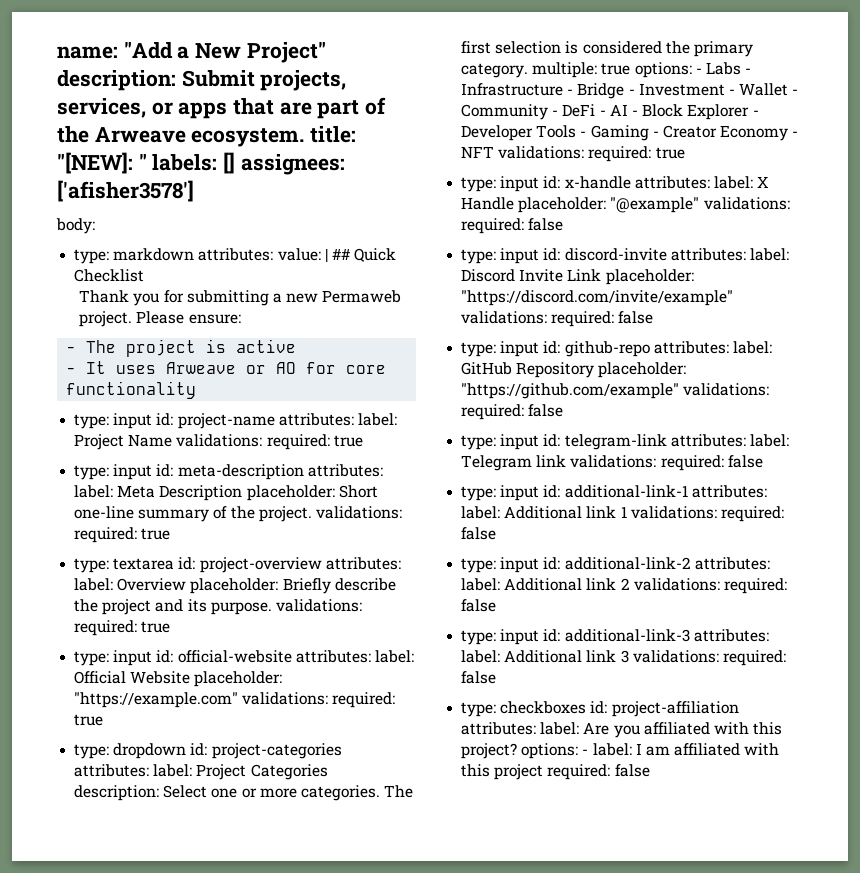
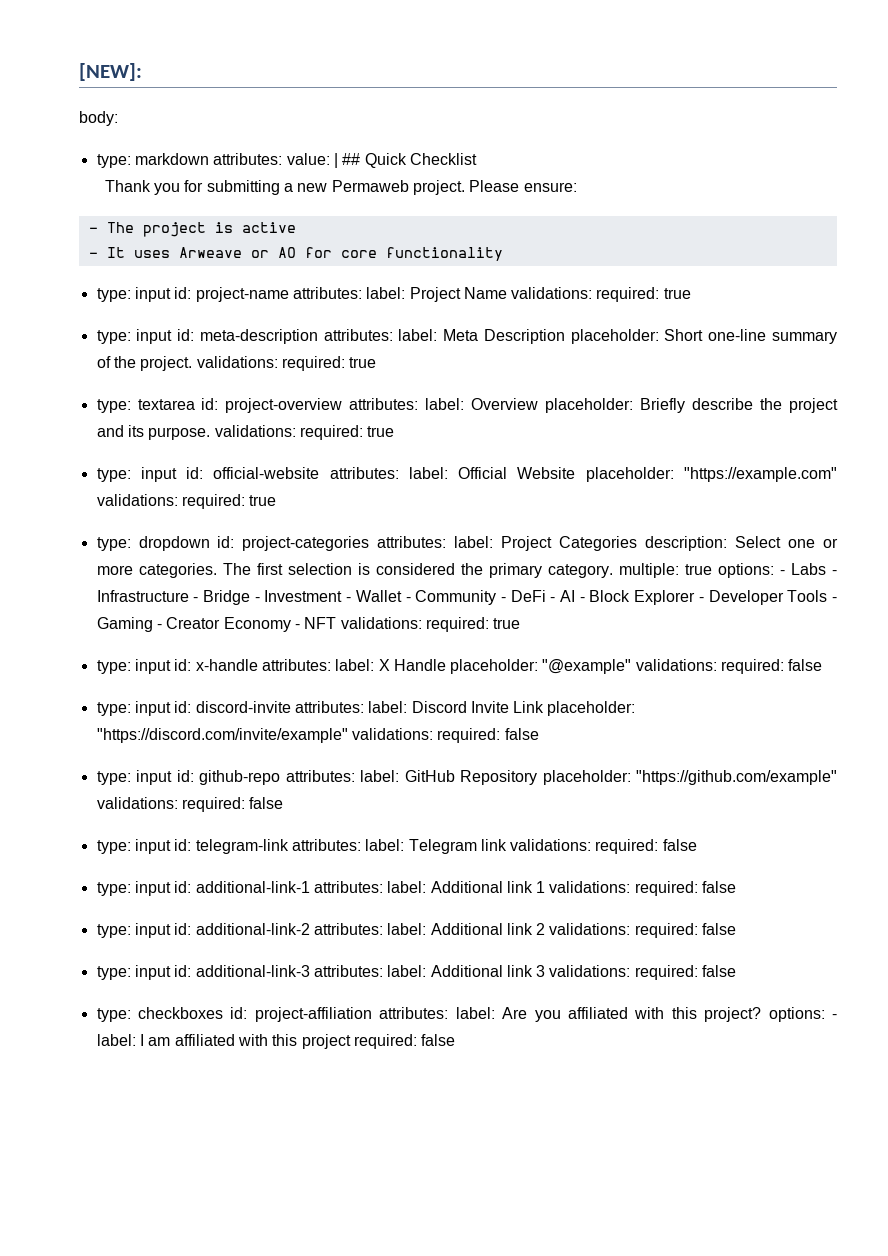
[57,42,326,63] [57,70,347,91] [57,97,387,119] [57,126,357,147] [57,152,345,175] [57,180,194,202] name: "Add a New Project" description: Submit projects, services, or apps that are part of the Arweave ecosystem. title: "[NEW]: " labels: [] assignees: ['afisher3578'] -> [79,63,142,81] [NEW]:

